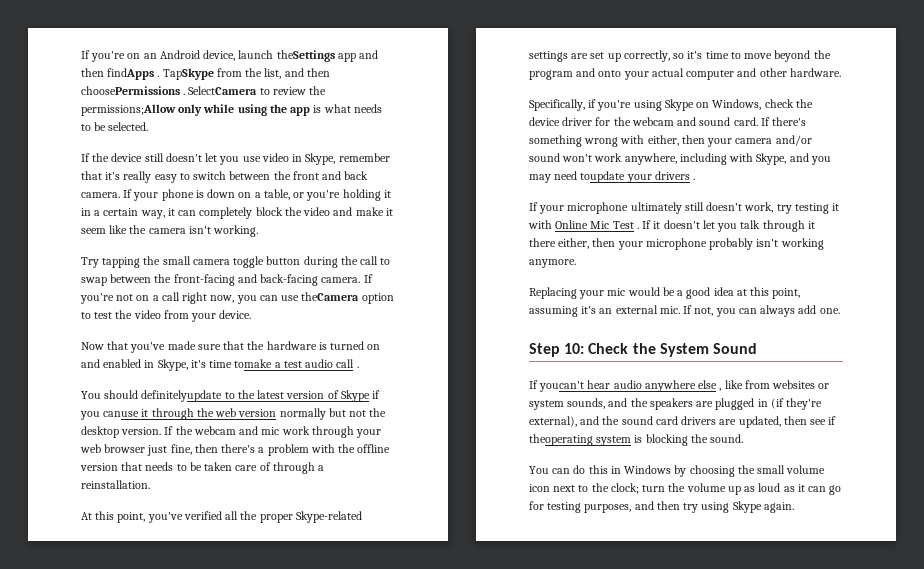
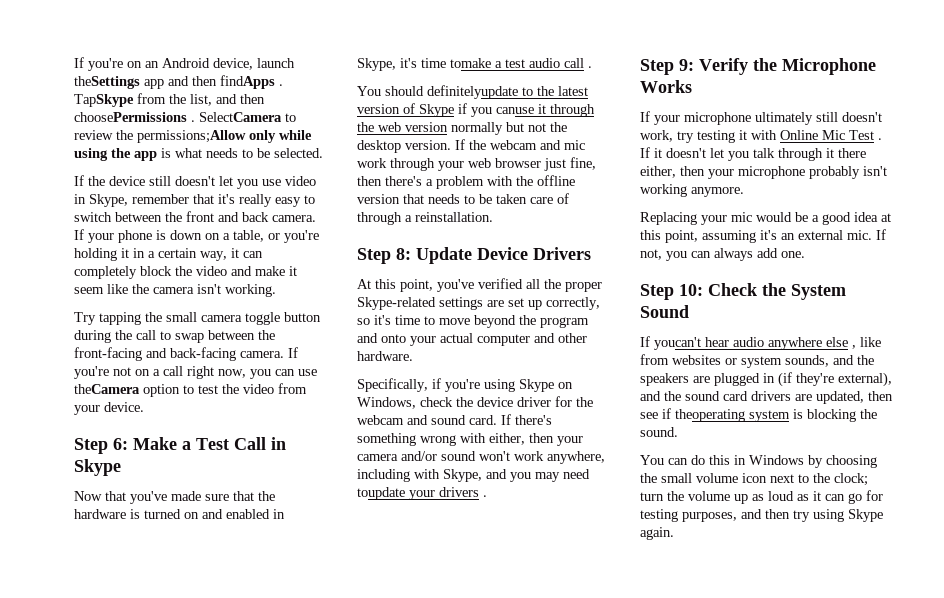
(252, 314) none -> [74,437,286,454] [74,459,121,476] // Step 6: Make a Test Call in Skype
(150, 484) none -> [357,247,591,264] // Step 8: Update Device Drivers
(696, 179) none -> [640,58,876,75] [640,80,692,93] // Step 9: Verify the Microphone Works

